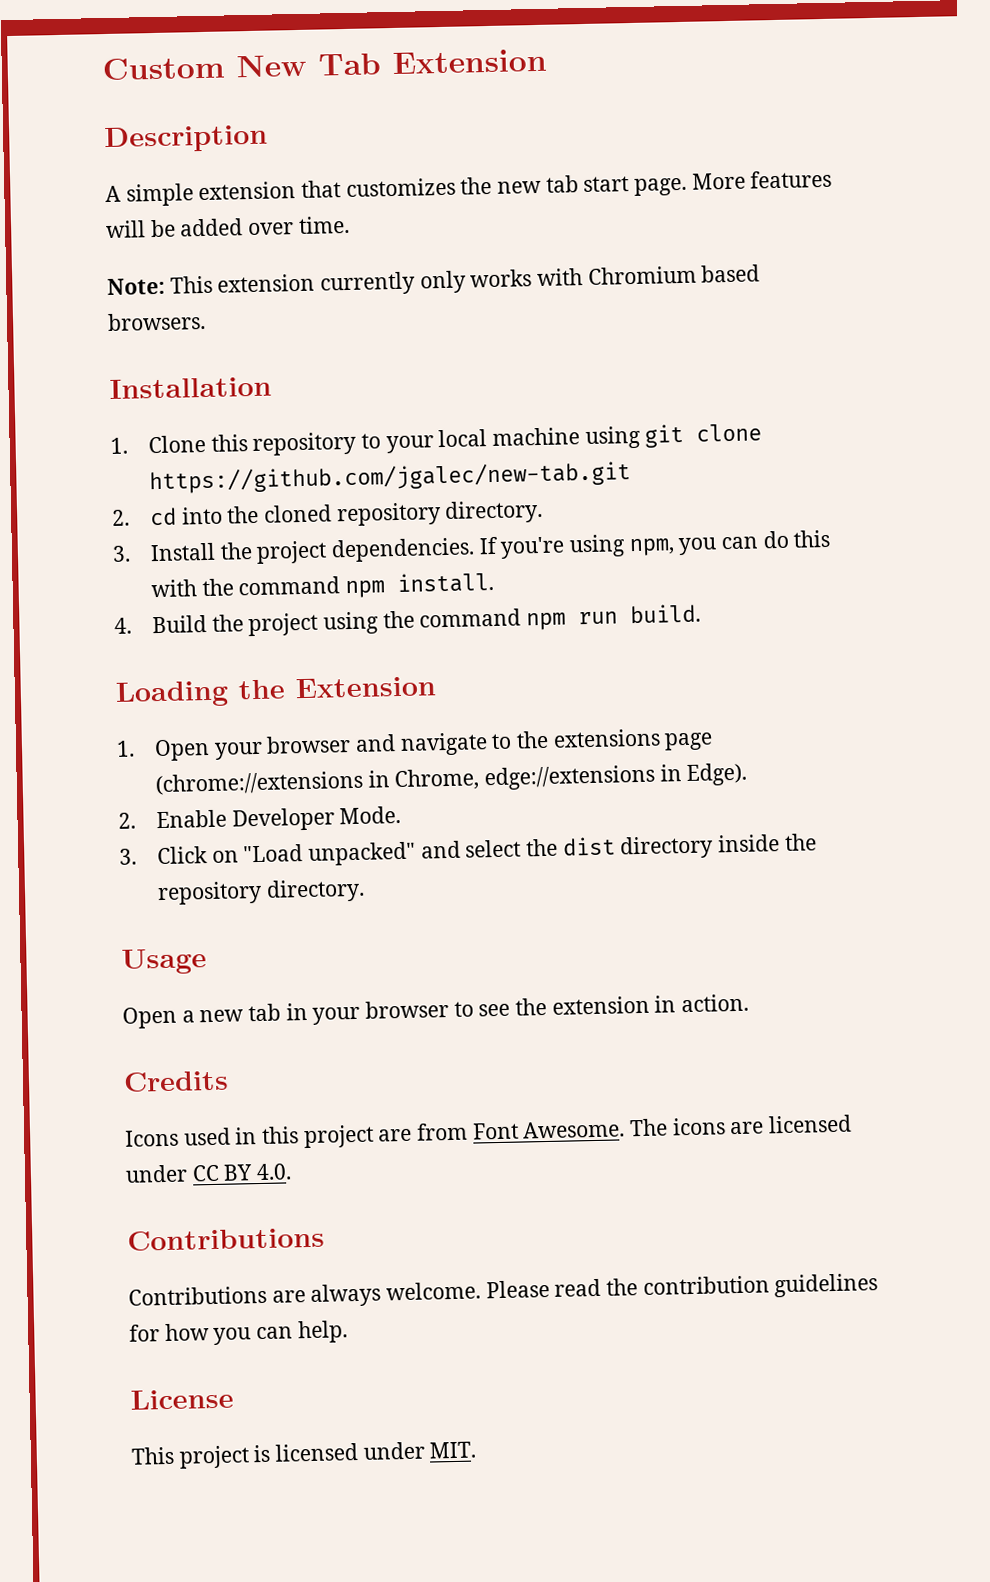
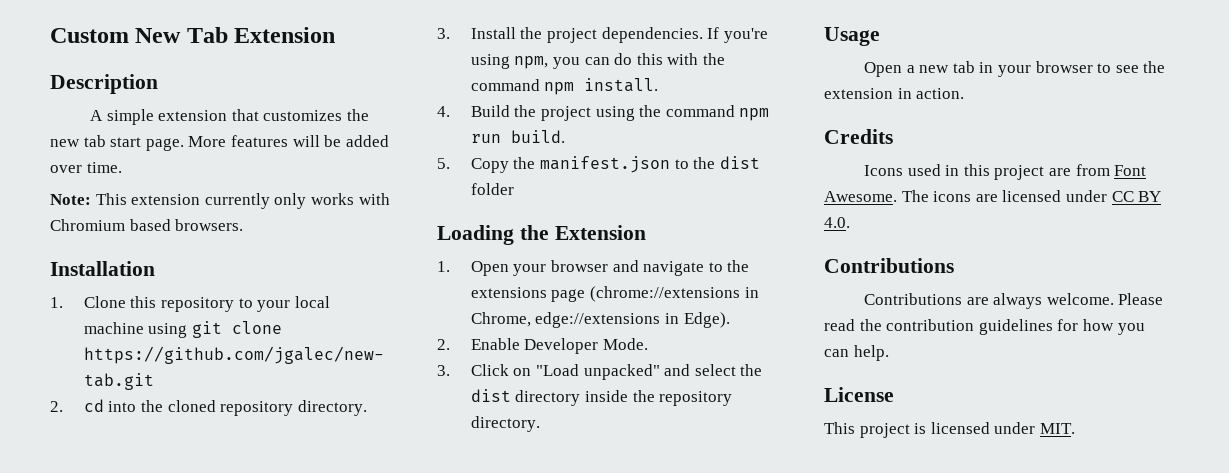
(701, 613) none -> [437,156,760,173] [470,183,514,195] // 5. Copy the manifest.json to the dist folder

